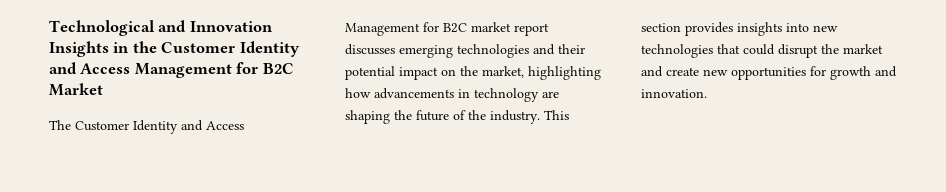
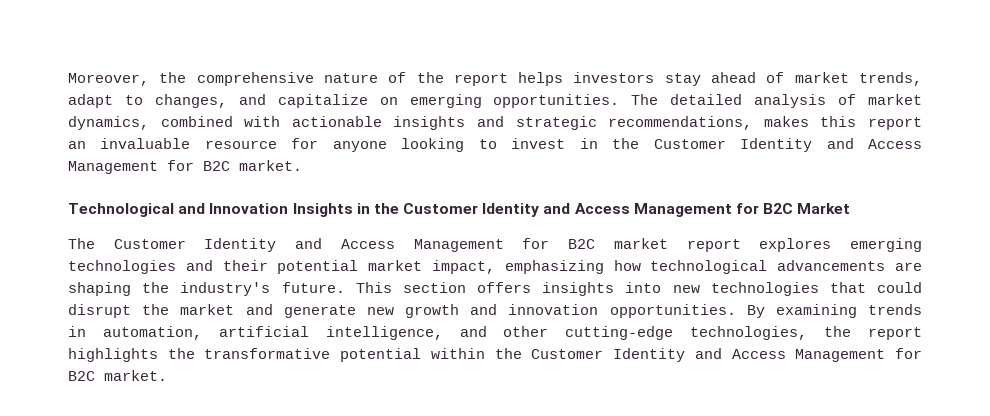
(49, 28) none -> [68,72,922,86] [68,94,922,108] [68,116,923,130] [68,138,922,152] [68,160,302,174] Moreover, the comprehensive nature of the report helps investors stay ahead of market trends, adapt to changes, and capitalize on emerging opportunities. The detailed analysis of market dynamics, combined with actionable insights and strategic recommendations, makes this report an invaluable resource for anyone looking to invest in the Customer Identity and Access Management for B2C market. //
[345,44,395,55] discusses -> [759,238,832,252] explores
[399,66,601,80] [345,88,559,102] [345,110,540,124] impact on the market, highlighting how advancements in technology are shaping the future of the industry. -> [368,260,922,274] [68,282,345,296] market impact, emphasizing how technological advancements are shaping the industry's future.
[685,22,733,36] provides -> [477,282,531,293] offers
[666,66,897,80] [641,89,707,98] create new opportunities for growth and innovation. -> [283,304,922,318] [68,326,923,340] [68,348,923,362] [68,370,167,381] generate new growth and innovation opportunities. By examining trends in automation, artificial intelligence, and other cutting-edge technologies, the report highlights the transformative potential within the Customer Identity and Access Management for B2C market.

